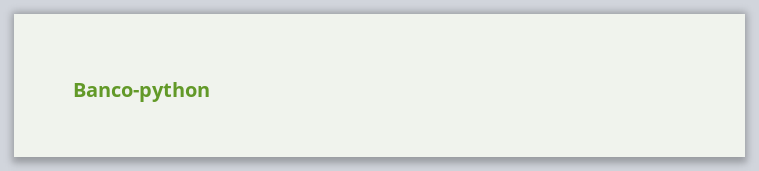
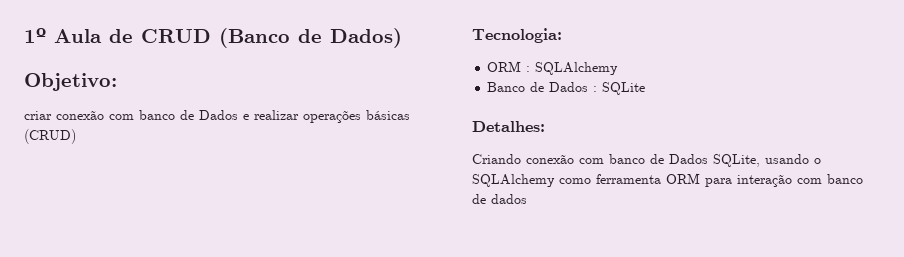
[73,82,210,102] Banco-python -> [24,28,402,48] [24,73,117,91] [24,110,410,123] [24,129,76,144] [472,28,562,43] [487,61,619,75] [487,82,646,95] [472,121,545,132] [472,154,821,167] [472,173,863,187] [472,194,527,204] 1º Aula de CRUD (Banco de Dados) // Objetivo: // criar conexão com banco de Dados e realizar operações básicas (CRUD) // Tecnologia: // ORM : SQLAlchemy // Banco de Dados : SQLite // Detalhes: // Criando conexão com banco de Dados SQLite, usando o SQLAlchemy como ferramenta ORM para interação com banco de dados

